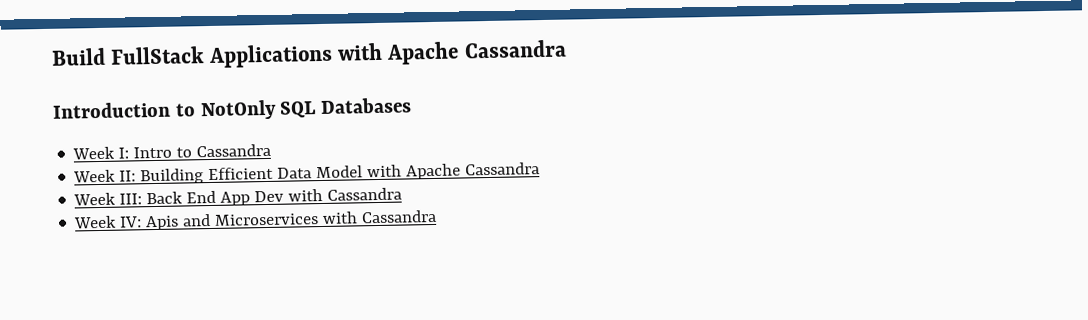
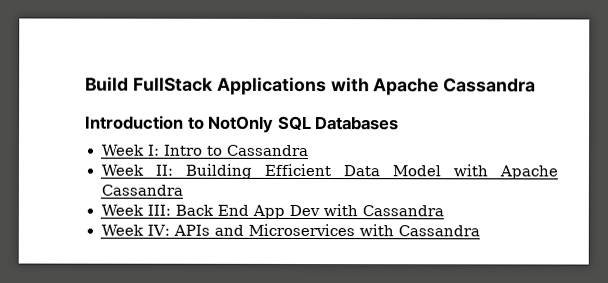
[145,215,180,231] Apis -> [173,224,211,236] APIs

